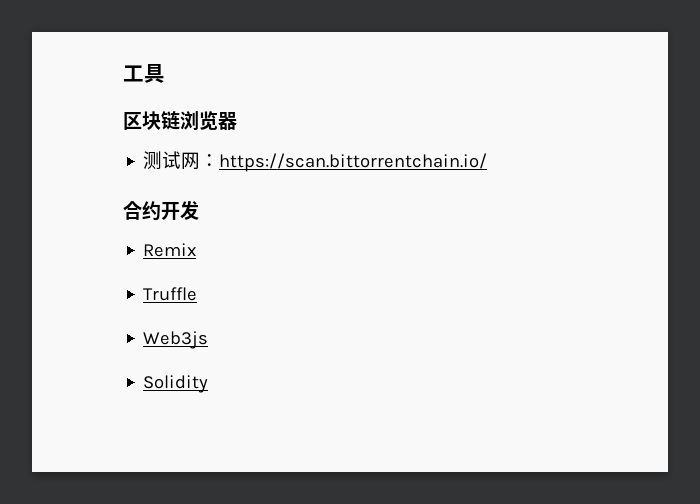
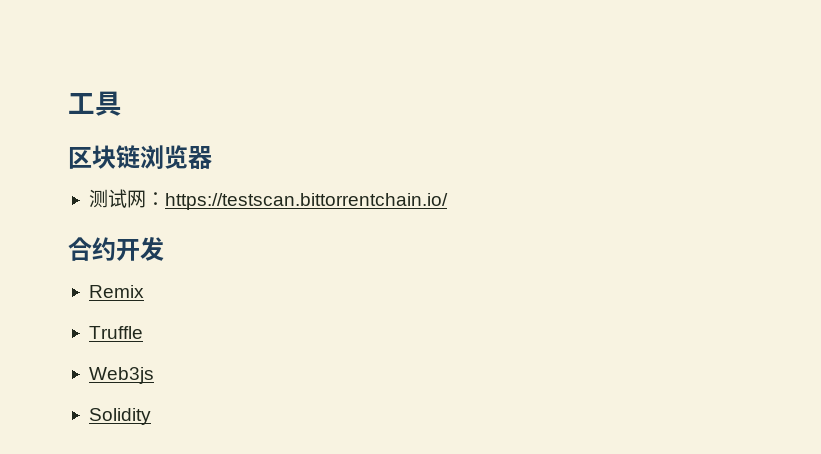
[219,153,488,172] https://scan.bittorrentchain.io/ -> [164,193,448,210] https://testscan.bittorrentchain.io/

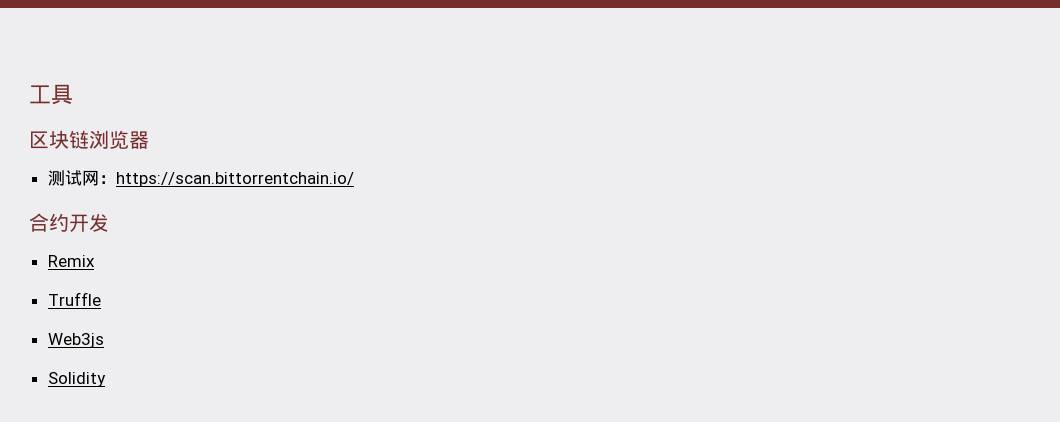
[164,193,448,210] https://testscan.bittorrentchain.io/ -> [115,172,354,187] https://scan.bittorrentchain.io/

